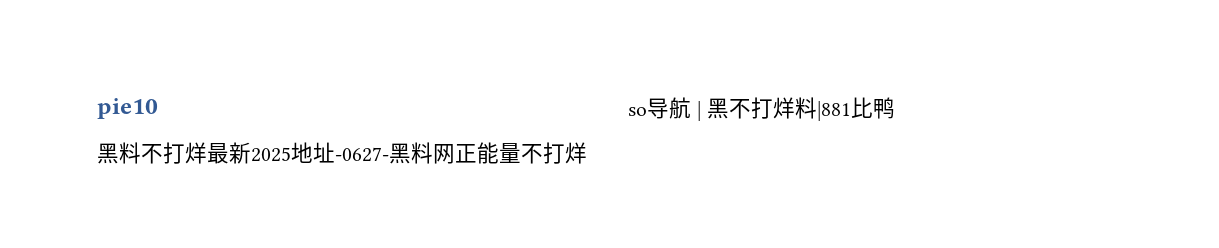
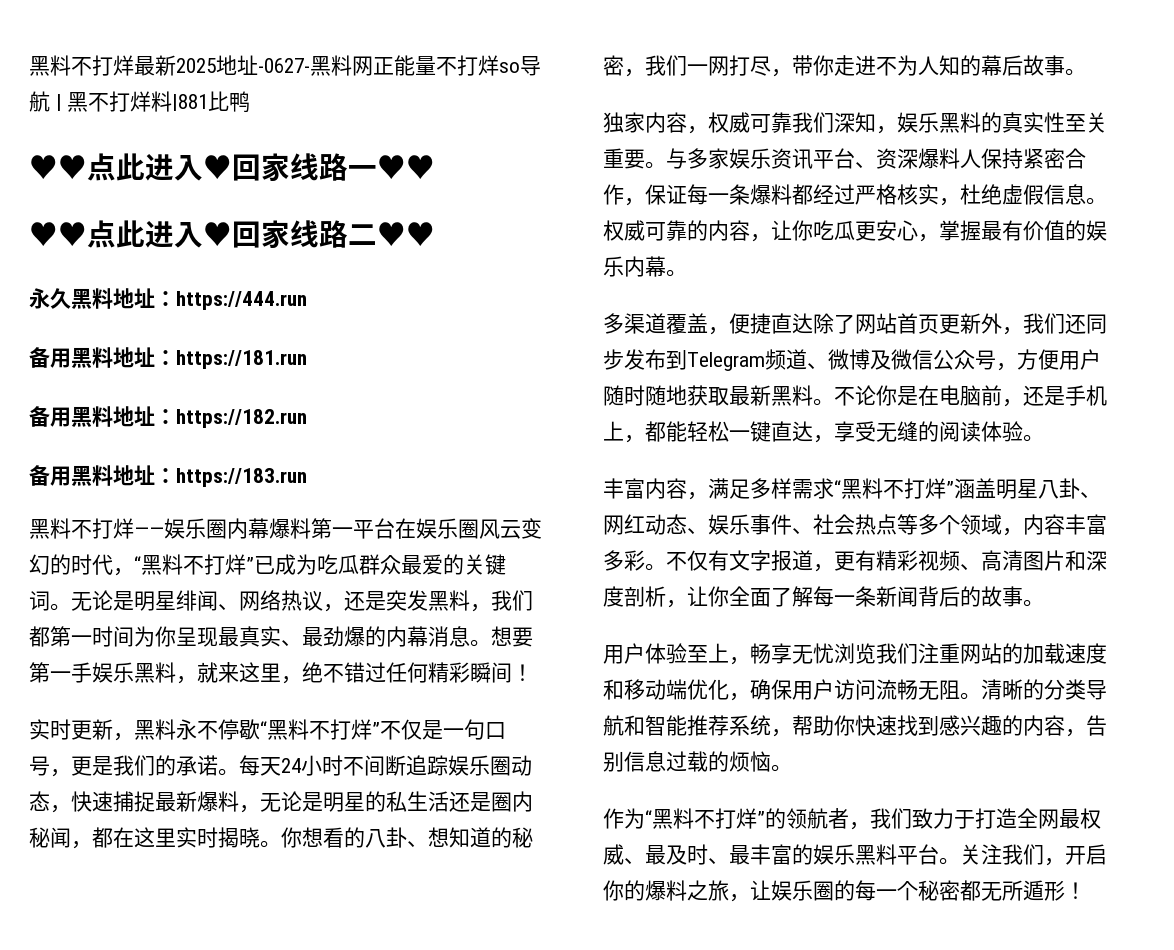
[97,98,158,119] pie10 // -> (29, 66) none
(895, 108) none -> [29,153,435,181] [29,220,435,248] [29,288,307,310] [29,347,307,369] [29,406,307,428] [29,465,307,487] [29,518,542,539] [29,554,506,576] [29,590,533,612] [29,626,533,647] [29,662,533,684] [29,719,506,741] [29,755,532,777] [29,791,533,813] [29,827,533,849] [603,55,1086,77] [603,112,1107,134] [603,148,1086,170] [603,184,1107,206] [603,220,1107,242] [603,256,687,277] [603,313,1107,335] [603,349,1101,371] [603,385,1107,407] [603,421,1044,443] [603,478,1101,500] [603,514,1107,536] [603,550,1107,572] [603,586,1044,608] [603,643,1107,665] [603,679,1107,701] [603,715,1107,737] [603,751,792,772] [603,808,1101,830] [603,844,1107,866] [603,880,1086,902] // ♥♥点此进入♥回家线路一♥♥ // ♥♥点此进入♥回家线路二♥♥ // 永久黑料地址：https://444.run // 备用黑料地址：https://181.run // 备用黑料地址：https://182.run // 备用黑料地址：https://183.run // 黑料不打烊——娱乐圈内幕爆料第一平台在娱乐圈风云变幻的时代，“黑料不打烊”已成为吃瓜群众最爱的关键词。无论是明星绯闻、网络热议，还是突发黑料，我们都第一时间为你呈现最真实、最劲爆的内幕消息。想要第一手娱乐黑料，就来这里，绝不错过任何精彩瞬间！ // 实时更新，黑料永不停歇“黑料不打烊”不仅是一句口号，更是我们的承诺。每天24小时不间断追踪娱乐圈动态，快速捕捉最新爆料，无论是明星的私生活还是圈内秘闻，都在这里实时揭晓。你想看的八卦、想知道的秘密，我们一网打尽，带你走进不为人知的幕后故事。 // 独家内容，权威可靠我们深知，娱乐黑料的真实性至关重要。与多家娱乐资讯平台、资深爆料人保持紧密合作，保证每一条爆料都经过严格核实，杜绝虚假信息。权威可靠的内容，让你吃瓜更安心，掌握最有价值的娱乐内幕。 // 多渠道覆盖，便捷直达除了网站首页更新外，我们还同步发布到Telegram频道、微博及微信公众号，方便用户随时随地获取最新黑料。不论你是在电脑前，还是手机上，都能轻松一键直达，享受无缝的阅读体验。 // 丰富内容，满足多样需求“黑料不打烊”涵盖明星八卦、网红动态、娱乐事件、社会热点等多个领域，内容丰富多彩。不仅有文字报道，更有精彩视频、高清图片和深度剖析，让你全面了解每一条新闻背后的故事。 // 用户体验至上，畅享无忧浏览我们注重网站的加载速度和移动端优化，确保用户访问流畅无阻。清晰的分类导航和智能推荐系统，帮助你快速找到感兴趣的内容，告别信息过载的烦恼。 // 作为“黑料不打烊”的领航者，我们致力于打造全网最权威、最及时、最丰富的娱乐黑料平台。关注我们，开启你的爆料之旅，让娱乐圈的每一个秘密都无所遁形！

